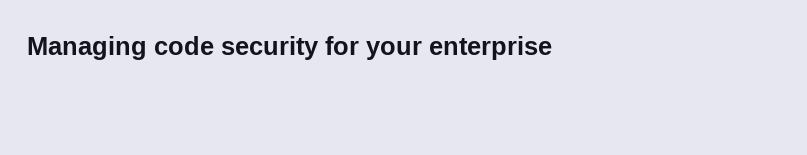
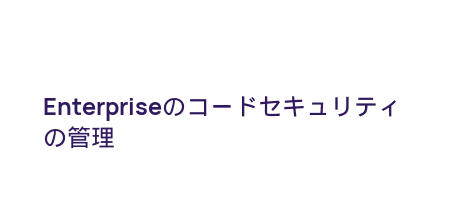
[27,36,552,60] Managing code security for your enterprise -> [43,96,402,121] [43,126,115,149] Enterpriseのコードセキュリティの管理

